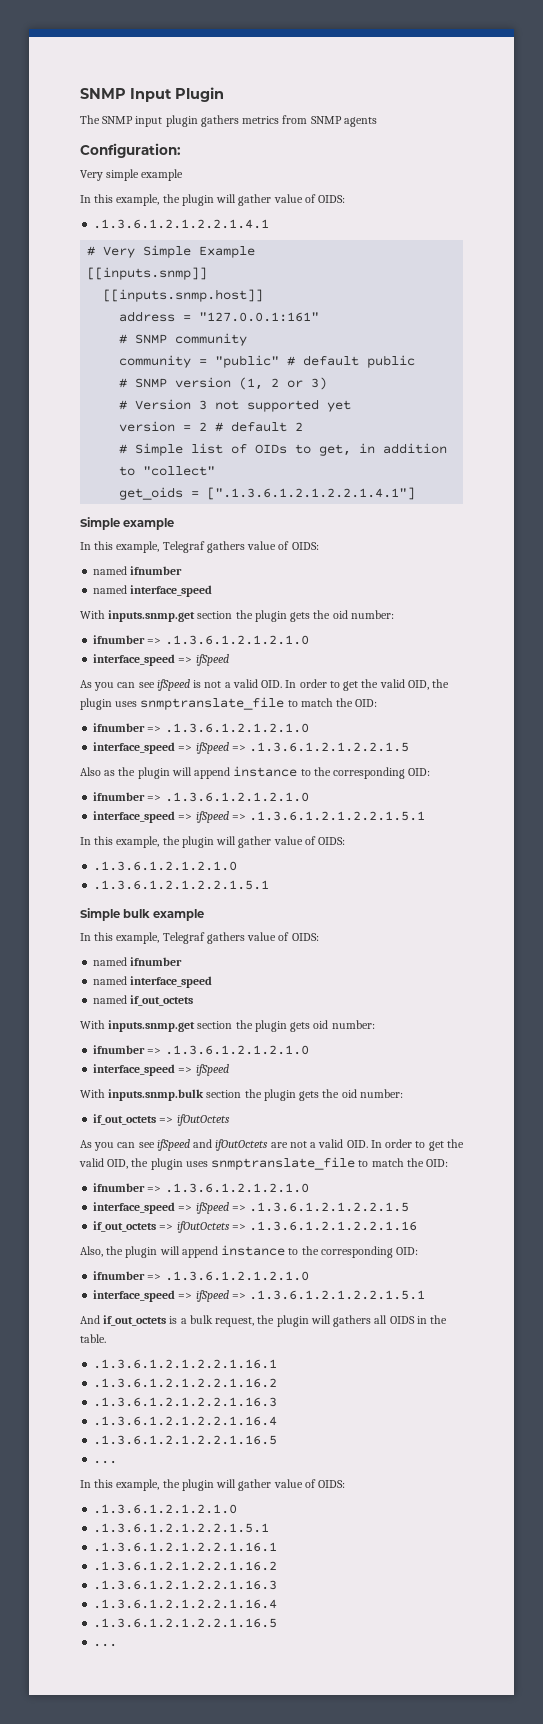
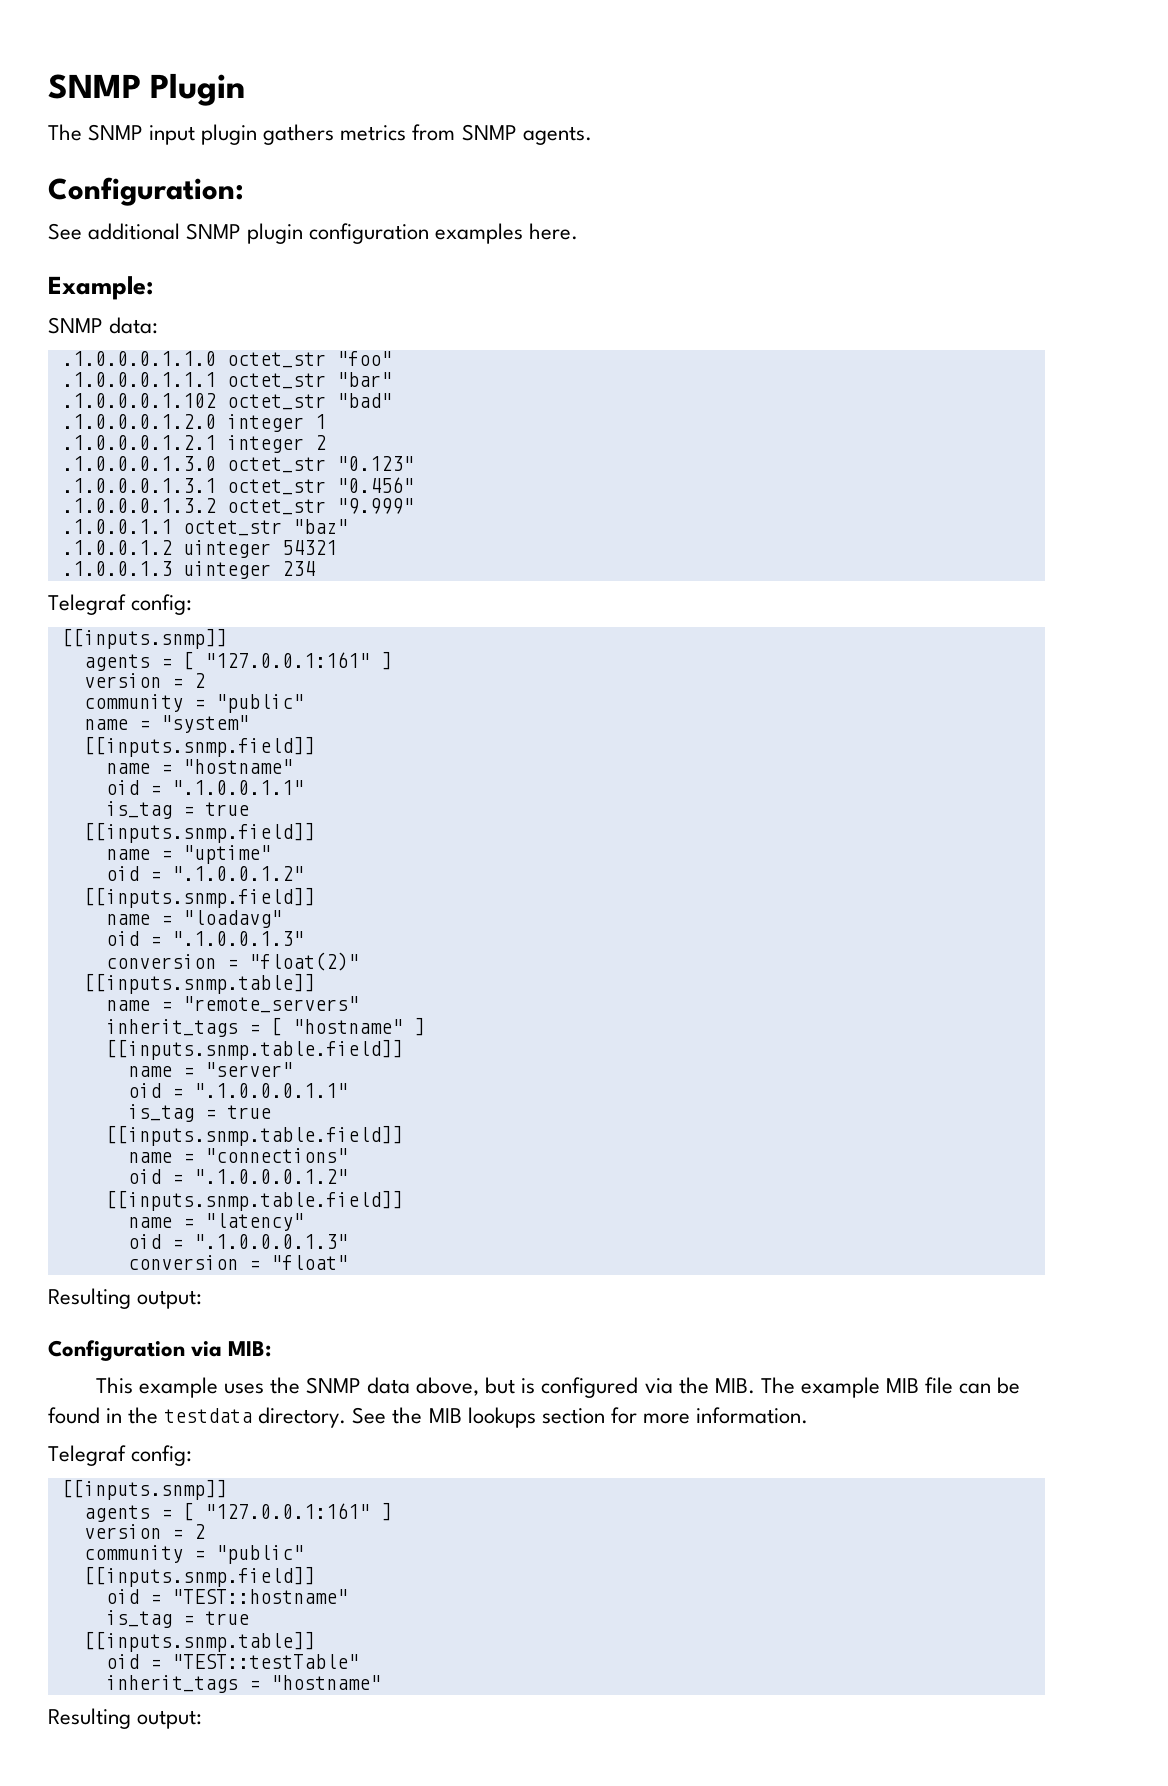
[80,88,172,102] SNMP Input -> [48,74,141,99] SNMP
[343,117,377,127] agents -> [522,126,592,145] agents.
[80,169,184,181] [80,194,346,206] [93,219,270,229] [87,245,256,258] [87,267,208,280] [103,289,264,302] [119,311,320,322] [119,333,248,346] [119,355,416,368] [119,377,328,390] [119,399,352,412] [119,421,304,432] [119,443,448,456] [119,466,216,476] [119,487,416,500] [80,517,175,530] [80,541,319,553] [93,566,183,575] [93,585,213,597] [80,610,394,622] [93,635,309,645] [93,654,229,666] [80,679,450,691] [80,697,378,710] [93,723,309,733] [93,742,410,754] [80,766,431,779] [93,792,309,802] [93,811,426,823] [80,836,346,848] [93,861,238,871] [93,880,270,890] [80,908,205,921] [80,932,319,944] [93,957,183,966] [93,976,213,988] [93,995,194,1006] [80,1020,375,1032] [93,1045,309,1055] [93,1064,229,1076] [80,1089,403,1101] [93,1114,230,1126] [80,1139,464,1151] [79,1157,449,1170] [93,1183,309,1193] [93,1202,410,1214] [93,1221,418,1233] [80,1245,419,1258] [93,1271,309,1281] [93,1290,426,1302] [80,1315,448,1327] [80,1334,106,1343] [93,1359,278,1369] [93,1378,278,1388] [93,1397,278,1407] [93,1416,278,1426] [93,1435,278,1445] [93,1460,118,1464] [80,1479,346,1491] [93,1504,238,1514] [93,1523,270,1533] [93,1542,278,1552] [93,1561,278,1571] [93,1580,278,1590] [93,1599,278,1609] [93,1618,278,1628] [93,1643,118,1647] Very simple example // In this example, the plugin will gather value of OIDS: // .1.3.6.1.2.1.2.2.1.4.1 // # Very Simple Example // [[inputs.snmp]] // [[inputs.snmp.host]] // address = "127.0.0.1:161" // # SNMP community // community = "public" # default public // # SNMP version (1, 2 or 3) // # Version 3 not supported yet // version = 2 # default 2 // # Simple list of OIDs to get, in addition to "collect" // get_oids = [".1.3.6.1.2.1.2.2.1.4.1"] // Simple example // In this example, Telegraf gathers value of OIDS: // named ifnumber // named interface_speed // With inputs.snmp.get section the plugin gets the oid number: // ifnumber => .1.3.6.1.2.1.2.1.0 // interface_speed => ifSpeed // As you can see ifSpeed is not a valid OID. In order to get the valid OID, the plugin uses snmptranslate_file to match the OID: // ifnumber => .1.3.6.1.2.1.2.1.0 // interface_speed => ifSpeed => .1.3.6.1.2.1.2.2.1.5 // Also as the plugin will append instance to the corresponding OID: // ifnumber => .1.3.6.1.2.1.2.1.0 // interface_speed => ifSpeed => .1.3.6.1.2.1.2.2.1.5.1 // In this example, the plugin will gather value of OIDS: // .1.3.6.1.2.1.2.1.0 // .1.3.6.1.2.1.2.2.1.5.1 // Simple bulk example // In this example, Telegraf gathers value of OIDS: // named ifnumber // named interface_speed // named if_out_octets // With inputs.snmp.get section the plugin gets oid number: // ifnumber => .1.3.6.1.2.1.2.1.0 // interface_speed => ifSpeed // With inputs.snmp.bulk section the plugin gets the oid number: // if_out_octets => ifOutOctets // As you can see ifSpeed and ifOutOctets are not a valid OID. In order to get the valid OID, the plugin uses snmptranslate_file to match the OID: // ifnumber => .1.3.6.1.2.1.2.1.0 // interface_speed => ifSpeed => .1.3.6.1.2.1.2.2.1.5 // if_out_octets => ifOutOctets => .1.3.6.1.2.1.2.2.1.16 // Also, the plugin will append instance to the corresponding OID: // ifnumber => .1.3.6.1.2.1.2.1.0 // interface_speed => ifSpeed => .1.3.6.1.2.1.2.2.1.5.1 // And if_out_octets is a bulk request, the plugin will gathers all OIDS in the table. // .1.3.6.1.2.1.2.2.1.16.1 // .1.3.6.1.2.1.2.2.1.16.2 // .1.3.6.1.2.1.2.2.1.16.3 // .1.3.6.1.2.1.2.2.1.16.4 // .1.3.6.1.2.1.2.2.1.16.5 // ... // In this example, the plugin will gather value of OIDS: // .1.3.6.1.2.1.2.1.0 // .1.3.6.1.2.1.2.2.1.5.1 // .1.3.6.1.2.1.2.2.1.16.1 // .1.3.6.1.2.1.2.2.1.16.2 // .1.3.6.1.2.1.2.2.1.16.3 // .1.3.6.1.2.1.2.2.1.16.4 // .1.3.6.1.2.1.2.2.1.16.5 // ... -> [48,223,579,244] [48,276,153,300] [48,317,159,334] [61,351,392,368] [61,372,392,389] [61,393,392,410] [61,414,326,432] [61,435,326,453] [61,456,414,473] [61,477,414,495] [61,498,414,515] [61,519,348,536] [61,540,337,558] [61,561,315,579] [48,594,193,615] [61,628,227,649] [83,651,392,671] [83,673,205,688] [83,694,304,713] [83,715,249,733] [83,736,315,757] [105,759,293,774] [105,780,304,795] [105,801,249,819] [83,822,315,843] [105,845,271,864] [105,866,304,881] [83,887,315,908] [105,910,282,928] [105,931,304,946] [105,952,359,971] [83,973,315,994] [105,996,359,1013] [105,1017,425,1037] [105,1039,403,1060] [127,1062,293,1077] [127,1083,348,1098] [127,1104,271,1122] [105,1125,403,1146] [127,1148,348,1163] [127,1169,348,1184] [105,1190,403,1211] [127,1213,304,1231] [127,1234,348,1249] [127,1255,348,1270] [48,1288,203,1309] [48,1340,272,1361] [95,1377,1021,1398] [48,1407,808,1428] [48,1445,193,1466] [61,1479,227,1500] [83,1502,392,1522] [83,1524,205,1539] [83,1545,304,1564] [83,1566,315,1587] [105,1589,348,1604] [105,1610,249,1628] [83,1631,315,1652] [105,1654,359,1669] [105,1675,381,1693] [48,1708,203,1729] See additional SNMP plugin configuration examples here. // Example: // SNMP data: // .1.0.0.0.1.1.0 octet_str "foo" // .1.0.0.0.1.1.1 octet_str "bar" // .1.0.0.0.1.102 octet_str "bad" // .1.0.0.0.1.2.0 integer 1 // .1.0.0.0.1.2.1 integer 2 // .1.0.0.0.1.3.0 octet_str "0.123" // .1.0.0.0.1.3.1 octet_str "0.456" // .1.0.0.0.1.3.2 octet_str "9.999" // .1.0.0.1.1 octet_str "baz" // .1.0.0.1.2 uinteger 54321 // .1.0.0.1.3 uinteger 234 // Telegraf config: // [[inputs.snmp]] // agents = [ "127.0.0.1:161" ] // version = 2 // community = "public" // name = "system" // [[inputs.snmp.field]] // name = "hostname" // oid = ".1.0.0.1.1" // is_tag = true // [[inputs.snmp.field]] // name = "uptime" // oid = ".1.0.0.1.2" // [[inputs.snmp.field]] // name = "loadavg" // oid = ".1.0.0.1.3" // conversion = "float(2)" // [[inputs.snmp.table]] // name = "remote_servers" // inherit_tags = [ "hostname" ] // [[inputs.snmp.table.field]] // name = "server" // oid = ".1.0.0.0.1.1" // is_tag = true // [[inputs.snmp.table.field]] // name = "connections" // oid = ".1.0.0.0.1.2" // [[inputs.snmp.table.field]] // name = "latency" // oid = ".1.0.0.0.1.3" // conversion = "float" // Resulting output: // Configuration via MIB: // This example uses the SNMP data above, but is configured via the MIB. The example MIB file can be found in the testdata directory. See the MIB lookups section for more information. // Telegraf config: // [[inputs.snmp]] // agents = [ "127.0.0.1:161" ] // version = 2 // community = "public" // [[inputs.snmp.field]] // oid = "TEST::hostname" // is_tag = true // [[inputs.snmp.table]] // oid = "TEST::testTable" // inherit_tags = "hostname" // Resulting output:

